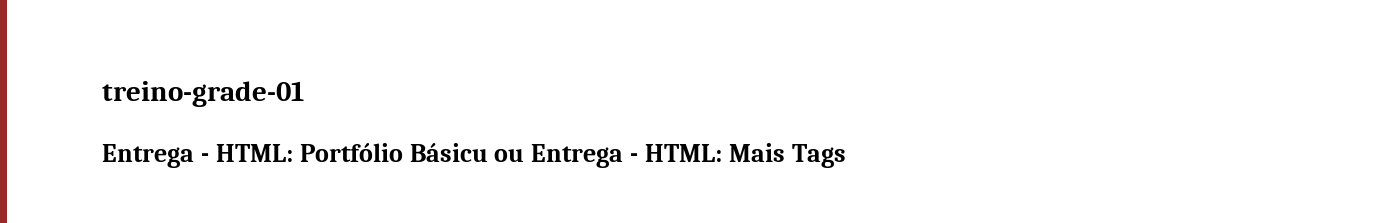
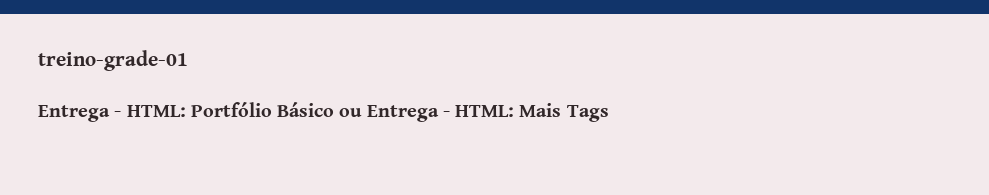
[409,143,488,162] Básicu -> [277,102,335,117] Básico

